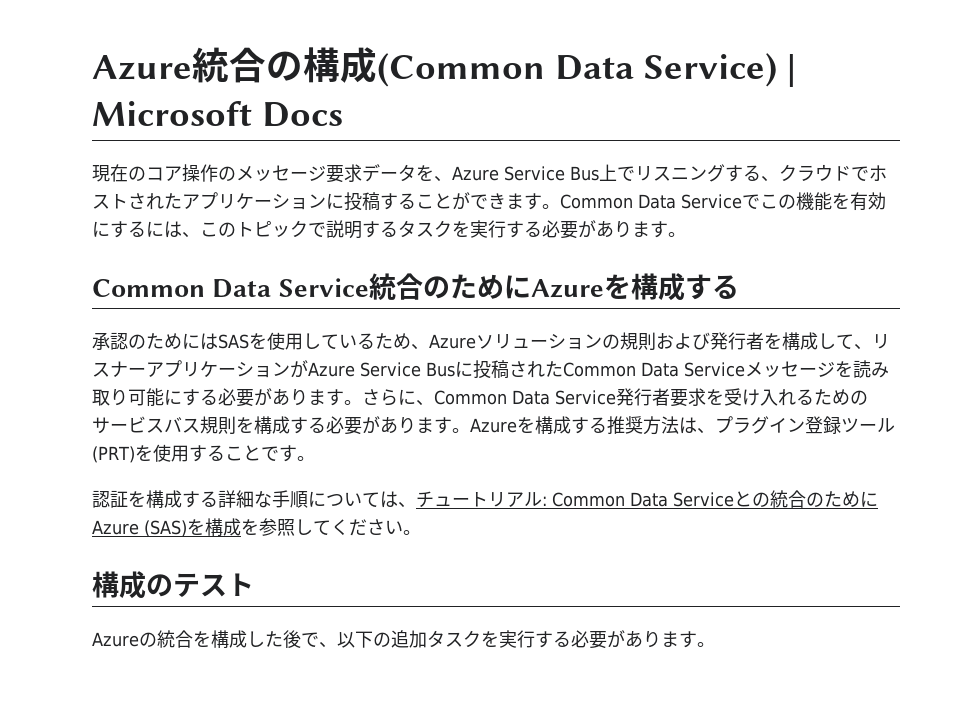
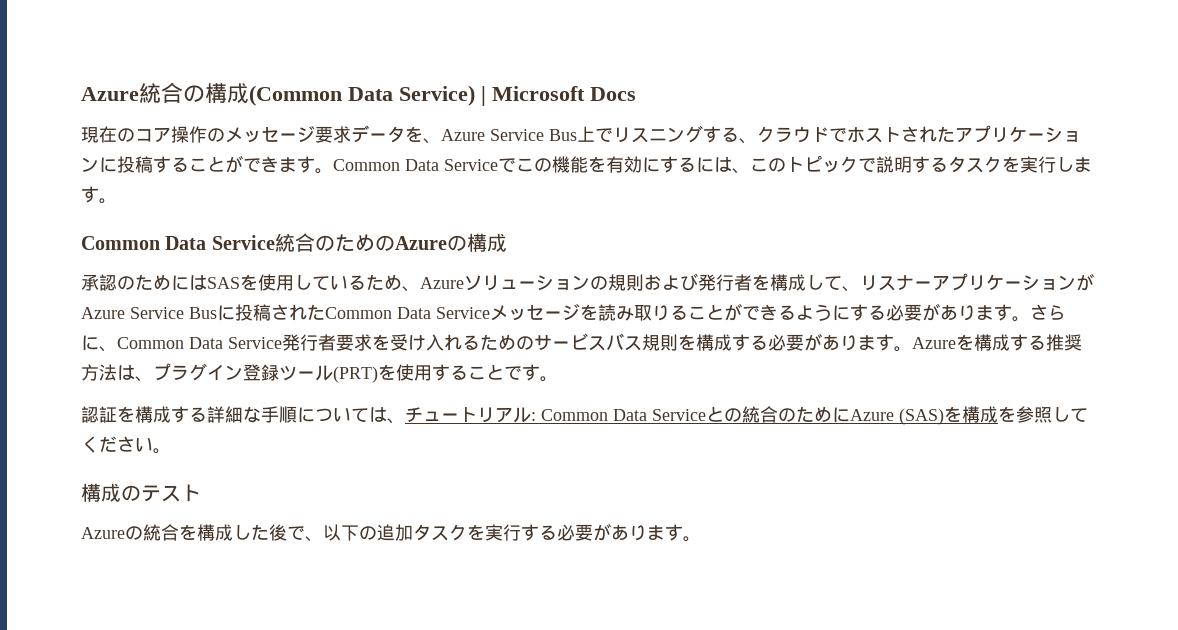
[506,220,632,239] する必要があり -> [1056,157,1074,172] し
[503,273,739,301] にAzureを構成する -> [374,233,507,252] のAzureの構成
[128,388,164,407] 可能 -> [670,303,832,321] ることができるよう

